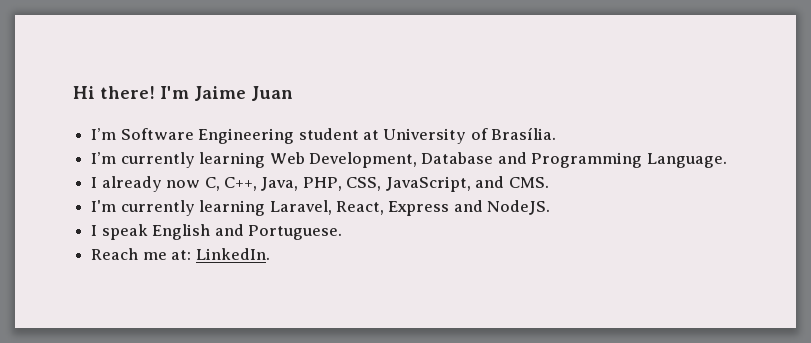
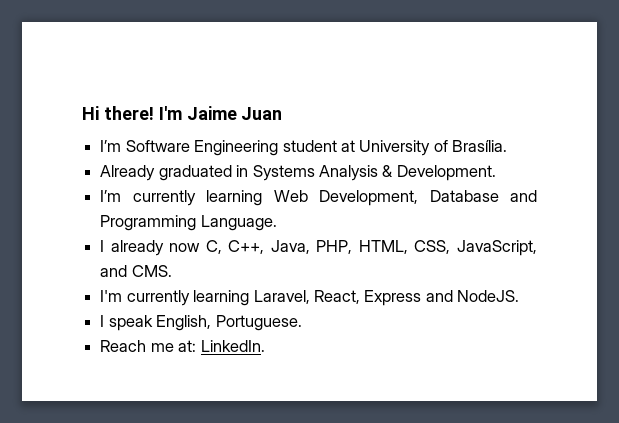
(557, 133) none -> [100,165,496,181] // Already graduated in Systems Analysis & Development.
(342, 184) none -> [358,240,408,254] HTML,
[152,224,244,240] English and -> [156,315,212,331] English,

